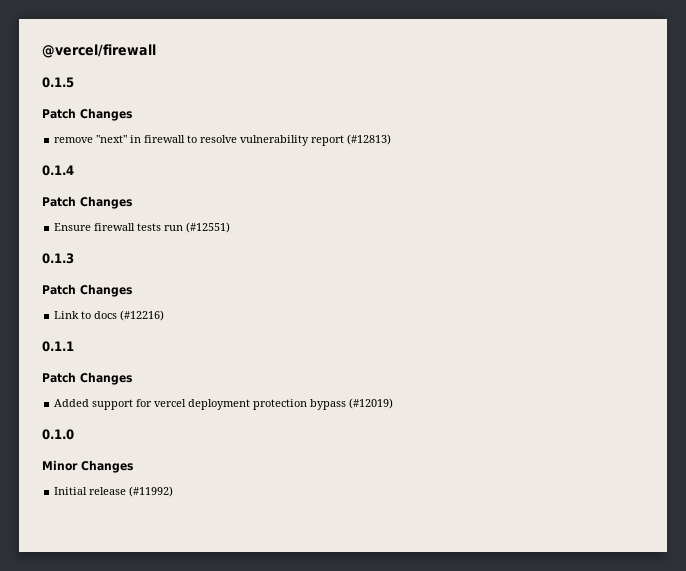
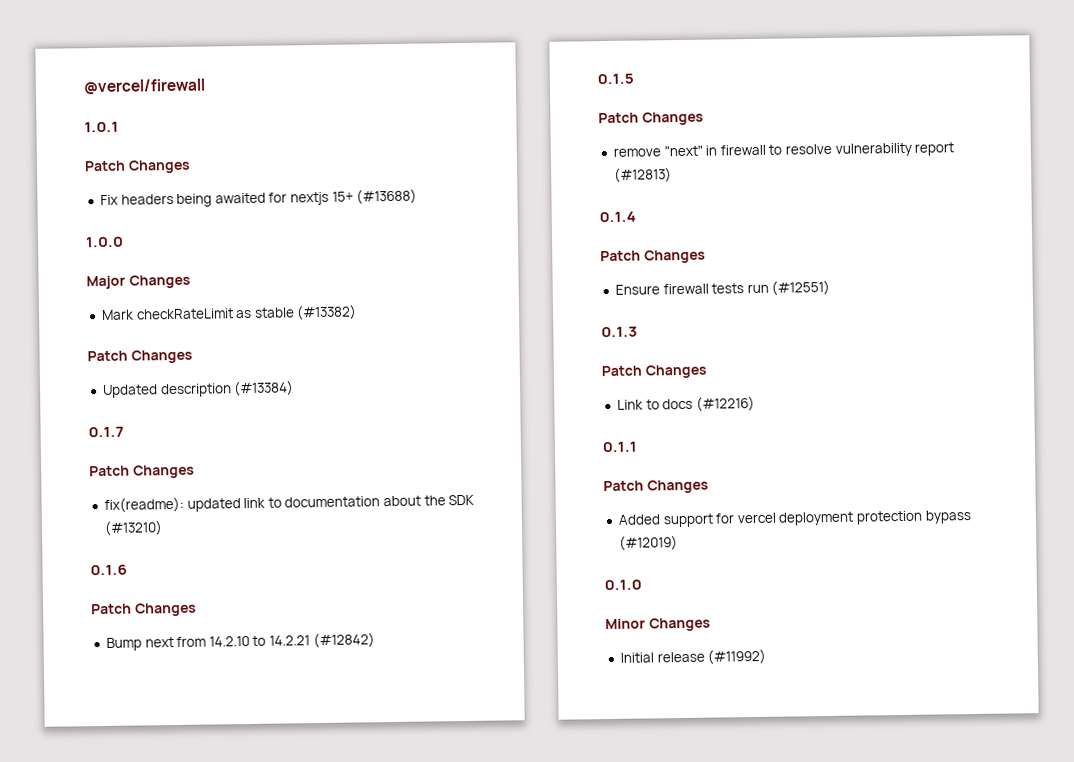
(156, 51) none -> [84,121,119,133] [84,159,191,174] [99,188,418,207] [85,236,124,248] [86,274,191,290] [100,304,358,321] [87,349,193,364] [102,380,295,398] [88,426,124,438] [89,464,195,479] [103,494,476,513] [103,520,163,536] [90,564,127,576] [91,602,197,617] [105,632,375,651] // 1.0.1 // Patch Changes // Fix headers being awaited for nextjs 15+ (#13688) // 1.0.0 // Major Changes // Mark checkRateLimit as stable (#13382) // Patch Changes // Updated description (#13384) // 0.1.7 // Patch Changes // fix(readme): updated link to documentation about the SDK (#13210) // 0.1.6 // Patch Changes // Bump next from 14.2.10 to 14.2.21 (#12842)

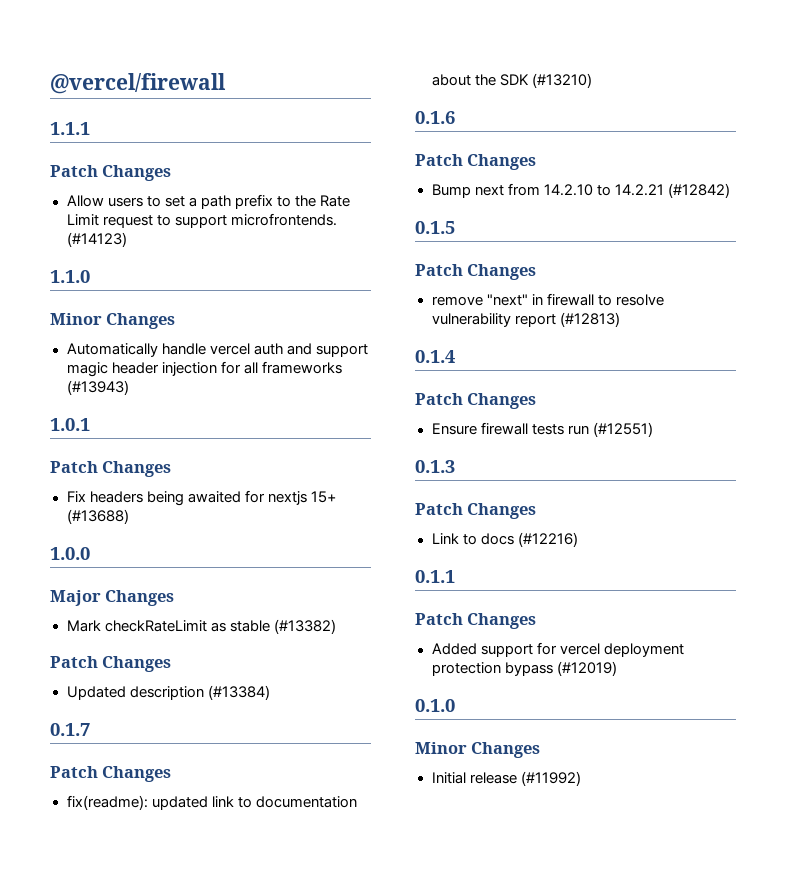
(205, 86) none -> [50,122,90,135] [50,165,172,181] [66,194,350,209] [66,213,337,228] [66,232,127,247] [50,270,90,283] [50,313,176,329] [66,343,368,357] [66,361,342,377] [66,380,129,395] // 1.1.1 // Patch Changes // Allow users to set a path prefix to the Rate Limit request to support microfrontends. (#14123) // 1.1.0 // Minor Changes // Automatically handle vercel auth and support magic header injection for all frameworks (#13943)

